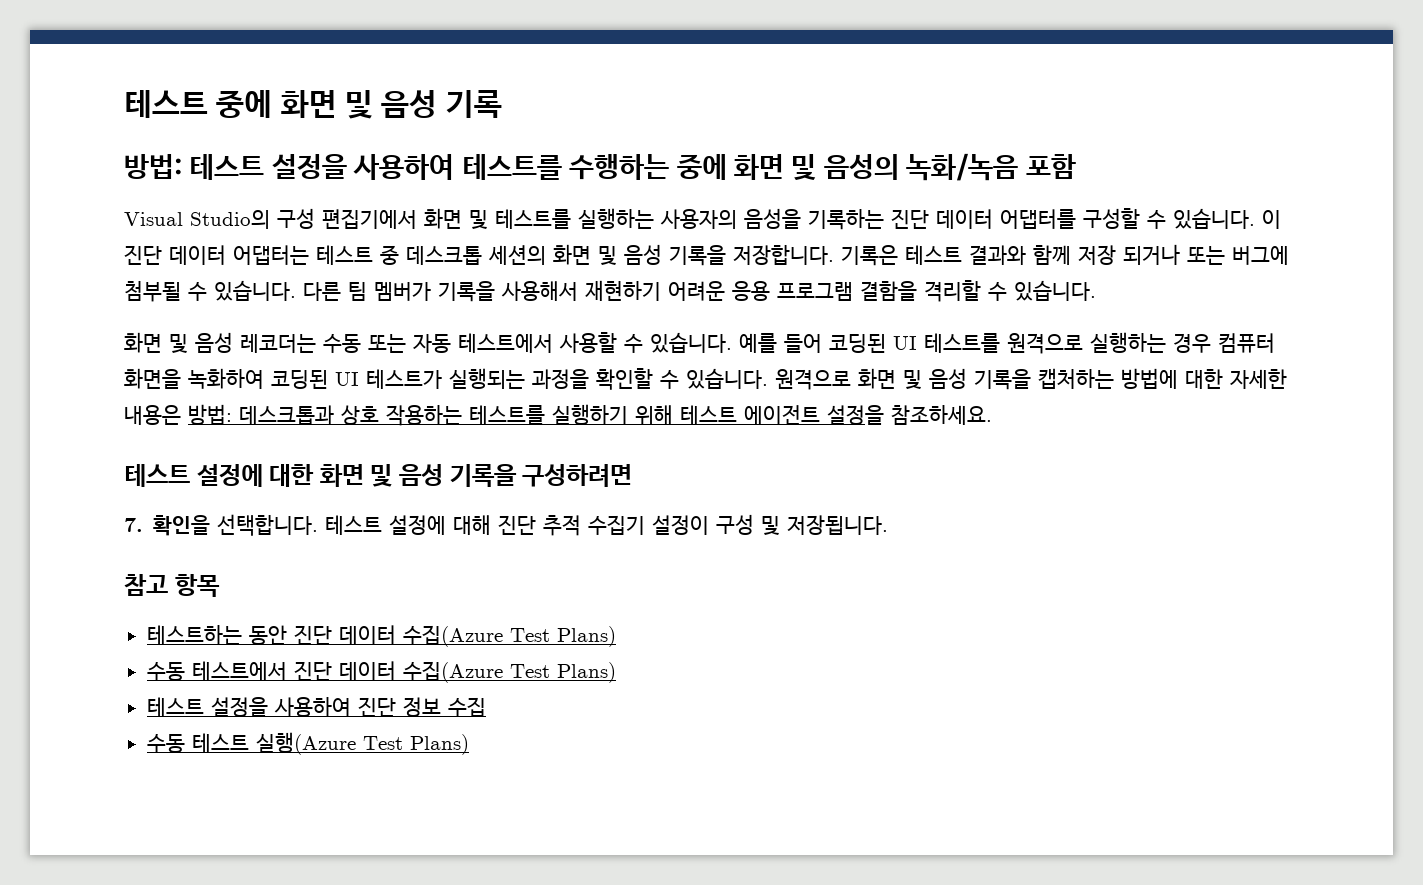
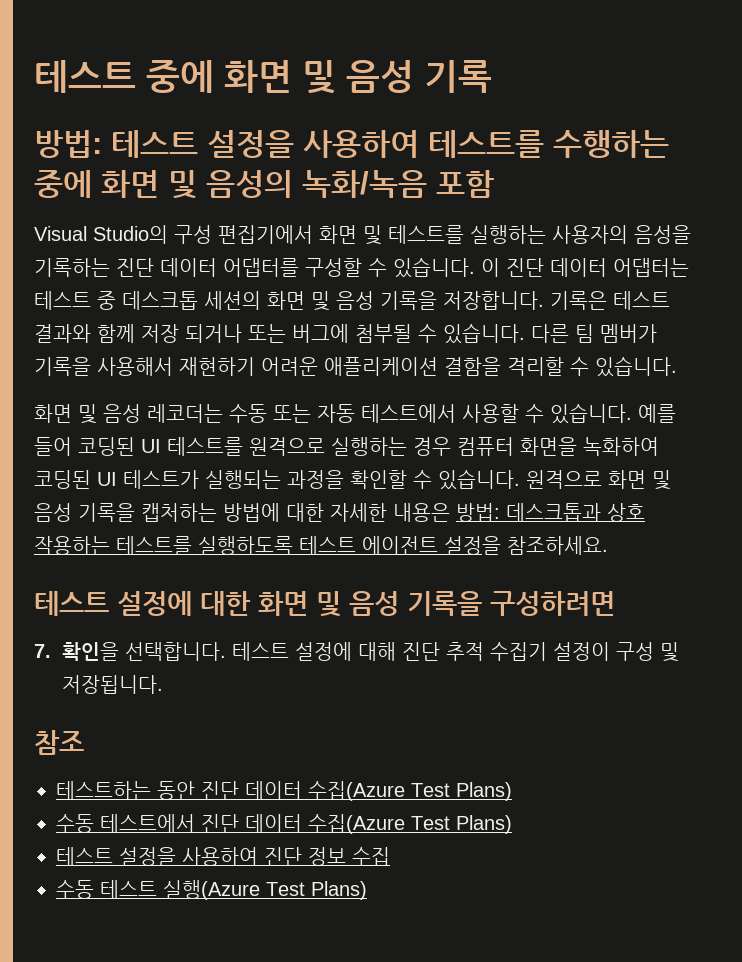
[732,281,853,301] 응용 프로그램 -> [324,357,438,376] 애플리케이션
[552,404,673,425] 실행하기 위해 -> [198,536,293,555] 실행하도록
[124,574,220,597] 참고 항목 -> [34,730,84,755] 참조

